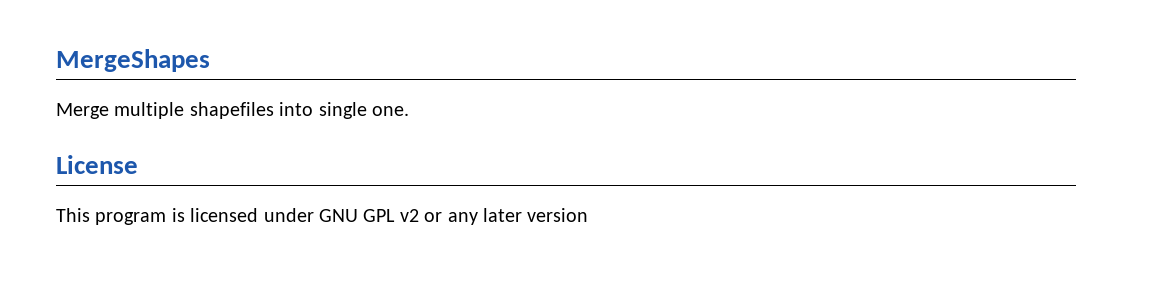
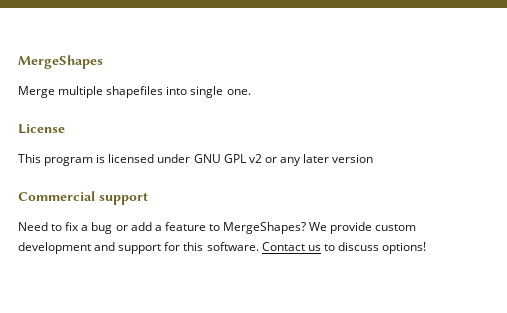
(589, 215) none -> [18,191,148,205] [18,222,417,234] [18,242,427,254] // Commercial support // Need to fix a bug or add a feature to MergeShapes? We provide custom development and support for this software. Contact us to discuss options!

